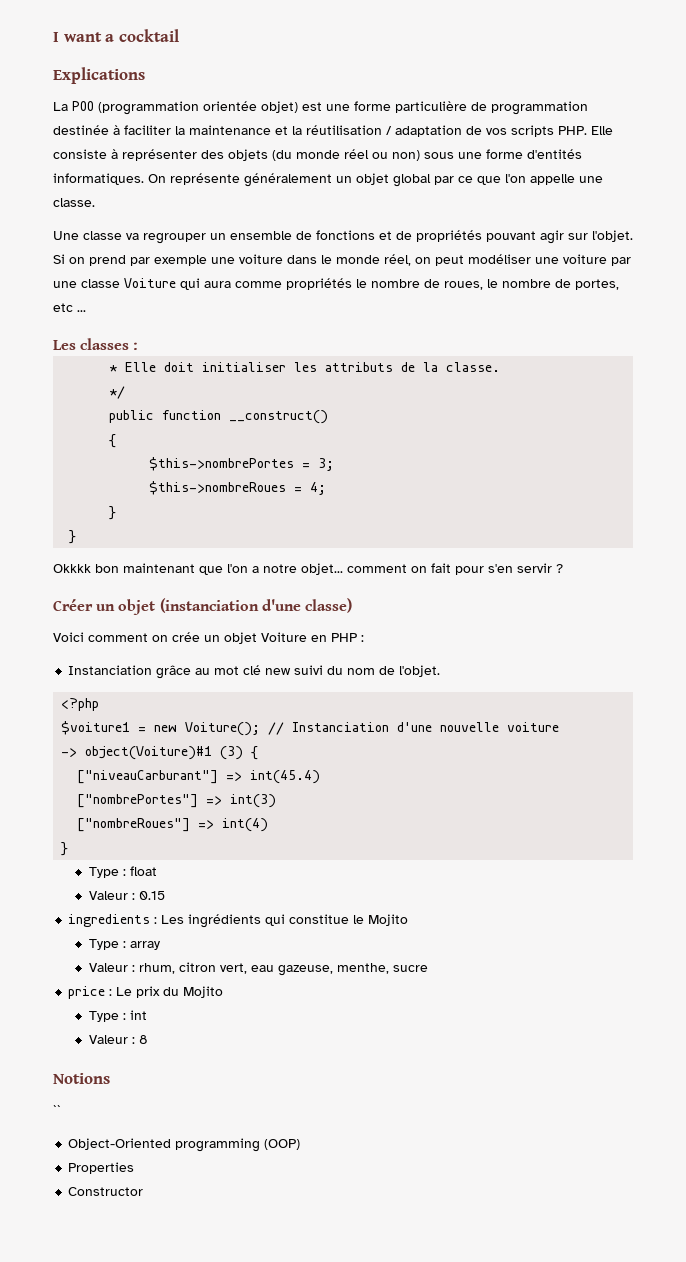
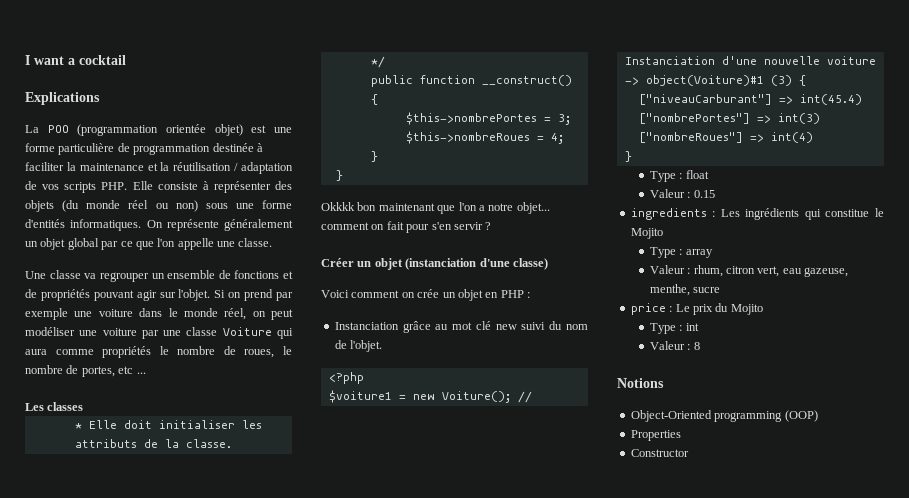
[133,342,139,350] : -> (84, 406) none
[261,632,307,642] Voiture -> (483, 295) none
[53,1105,61,1115] // `` -> (664, 383) none

